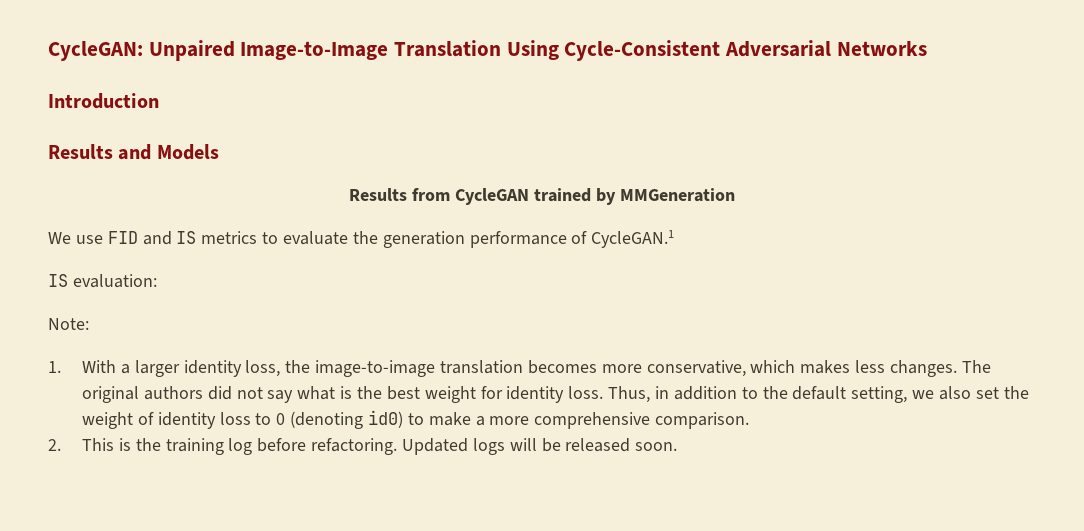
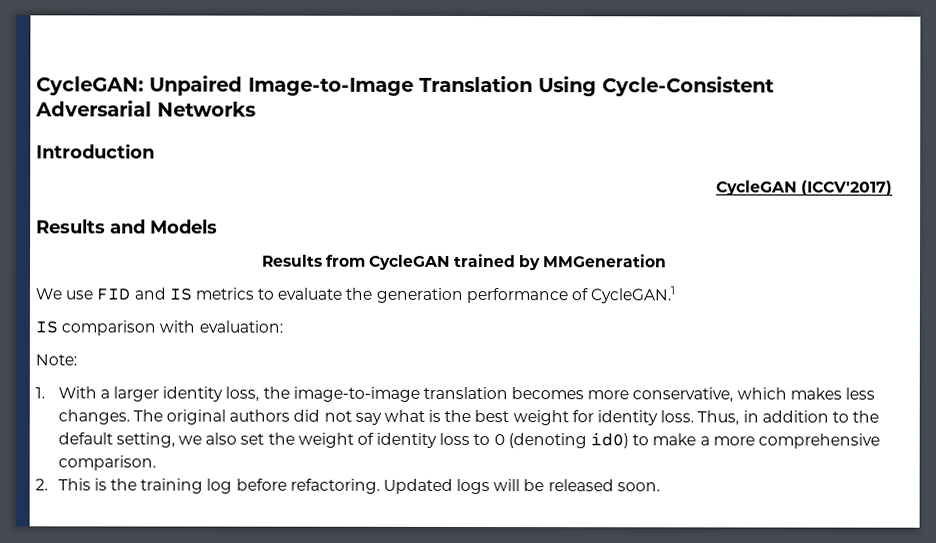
(159, 101) none -> [715,180,893,196] // CycleGAN (ICCV'2017)
(68, 280) none -> [61,320,196,336] comparison with

